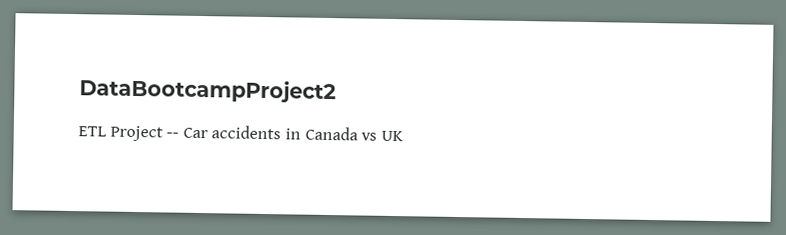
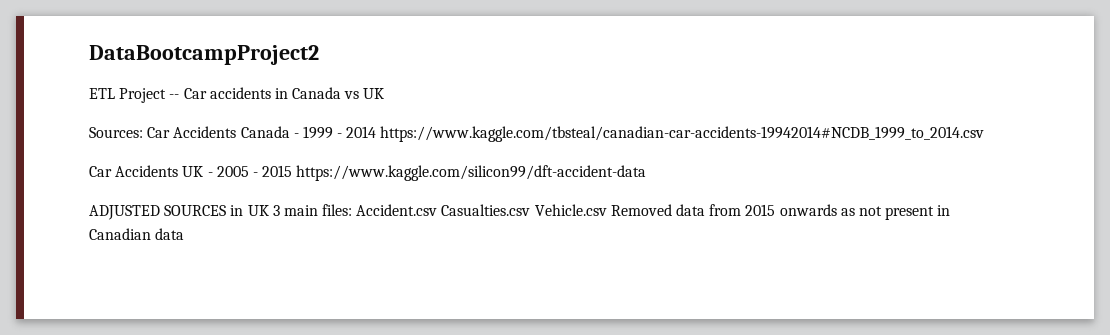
(403, 136) none -> [89,126,985,142] [89,165,647,181] [89,204,951,220] [89,228,185,240] // Sources: Car Accidents Canada - 1999 - 2014 https://www.kaggle.com/tbsteal/canadian-car-accidents-19942014#NCDB_1999_to_2014.csv // Car Accidents UK - 2005 - 2015 https://www.kaggle.com/silicon99/dft-accident-data // ADJUSTED SOURCES in UK 3 main files: Accident.csv Casualties.csv Vehicle.csv Removed data from 2015 onwards as not present in Canadian data

